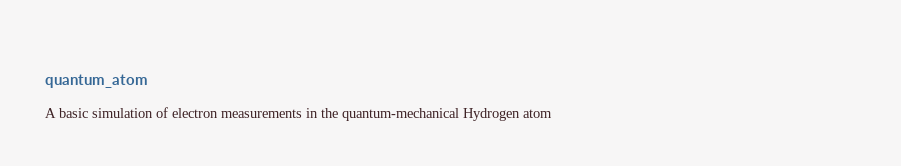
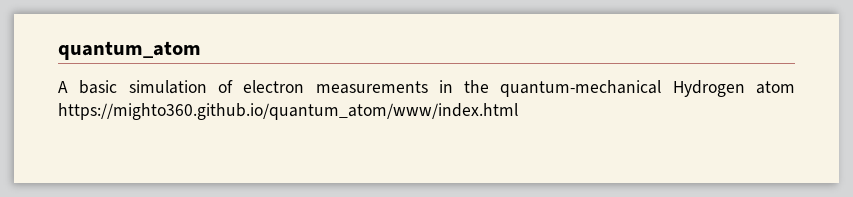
(552, 113) none -> [58,103,518,120] https://mighto360.github.io/quantum_atom/www/index.html

